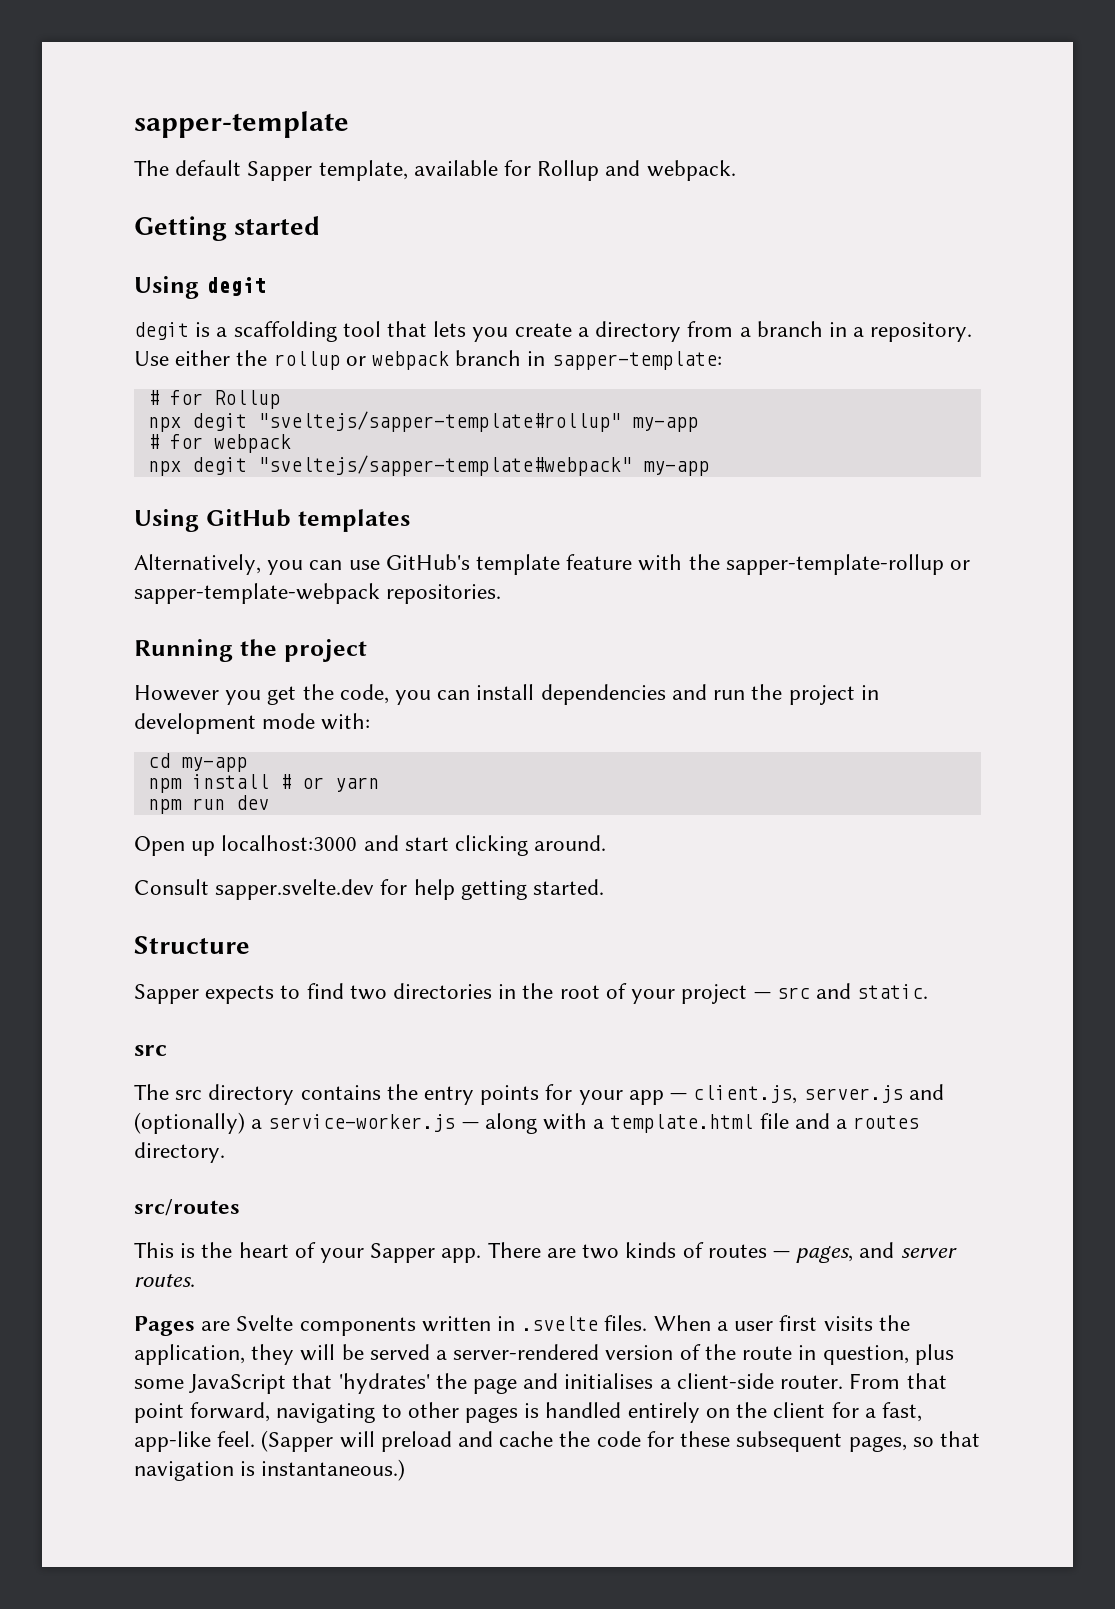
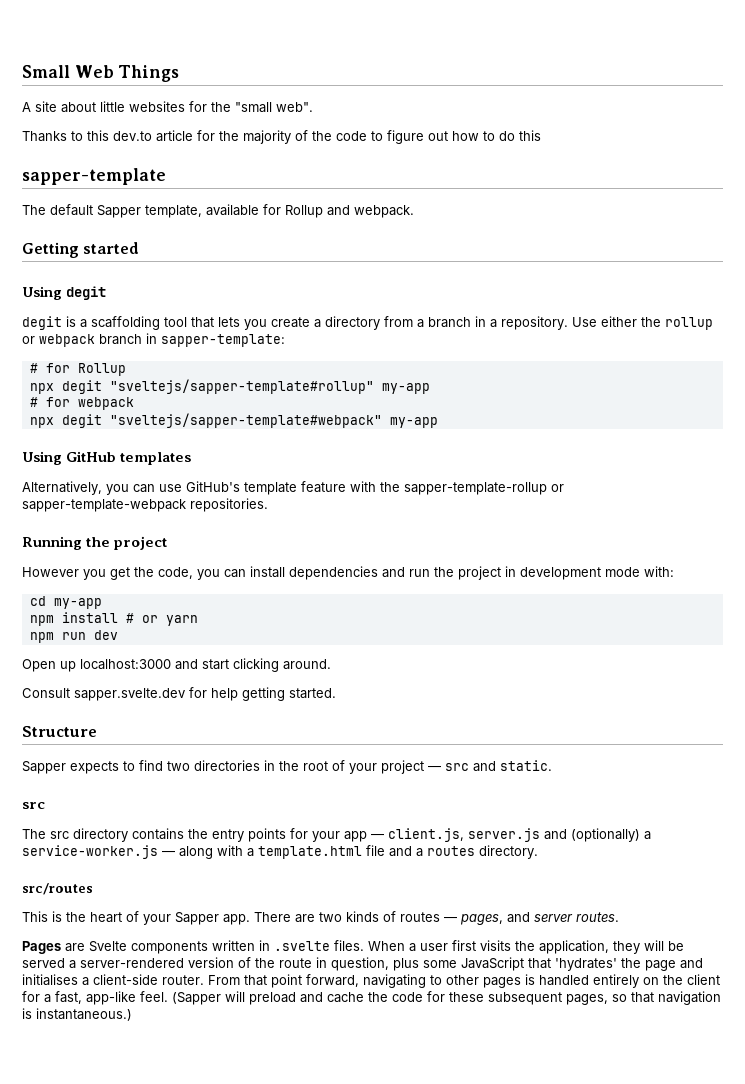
(134, 124) none -> [22,65,180,82] [22,101,313,113] [22,130,541,144] Small Web Things // A site about little websites for the "small web". // Thanks to this dev.to article for the majority of the code to figure out how to do this //

